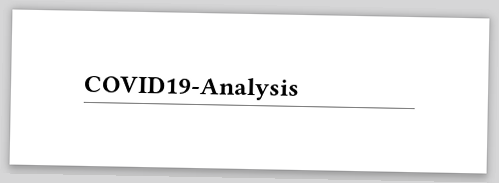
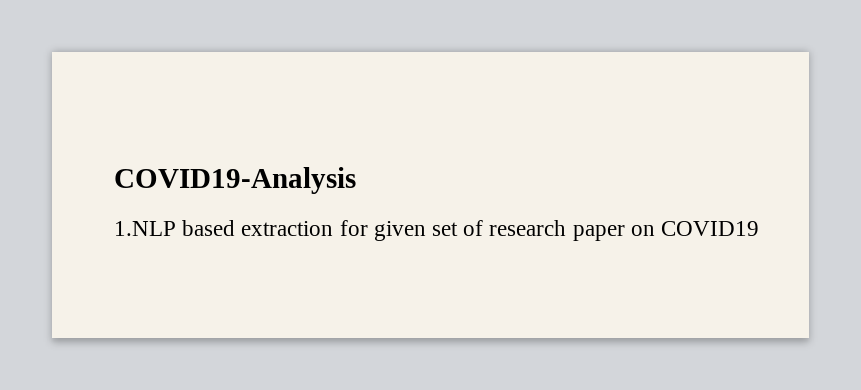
(300, 87) none -> [114,220,760,241] // 1.NLP based extraction for given set of research paper on COVID19

